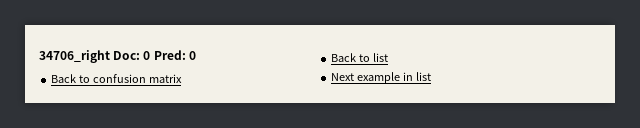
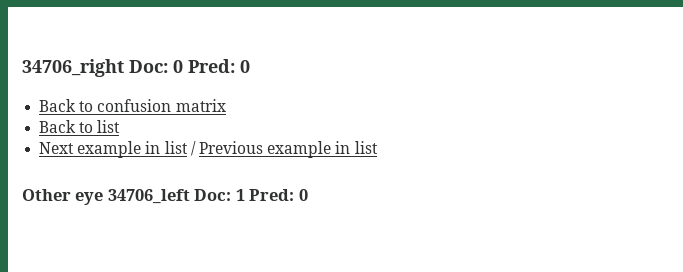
(432, 76) none -> [190,141,378,158] [22,189,308,205] / Previous example in list // Other eye 34706_left Doc: 1 Pred: 0

